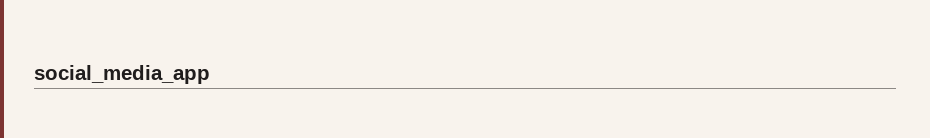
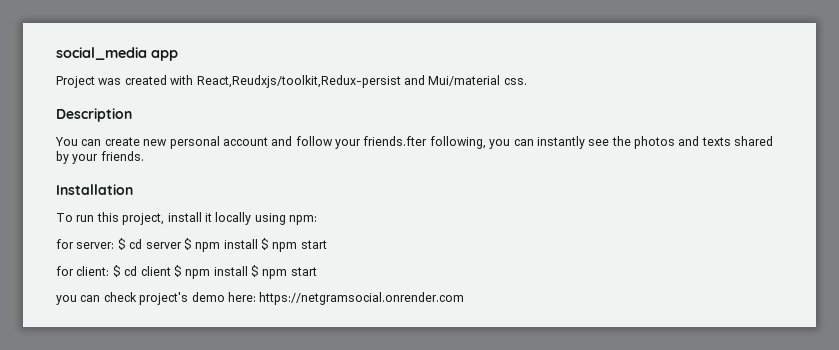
[34,65,210,84] social_media_app -> [56,47,178,61] [56,75,527,88] [56,108,132,122] [55,136,774,149] [56,151,144,164] [56,184,133,195] [56,212,317,225] [56,238,327,252] [56,265,317,279] [56,292,465,305] social_media app // Project was created with React,Reudxjs/toolkit,Redux-persist and Mui/material css. // Description // You can create new personal account and follow your friends.fter following, you can instantly see the photos and texts shared by your friends. // Installation // To run this project, install it locally using npm: // for server: $ cd server $ npm install $ npm start // for client: $ cd client $ npm install $ npm start // you can check project's demo here: https://netgramsocial.onrender.com

